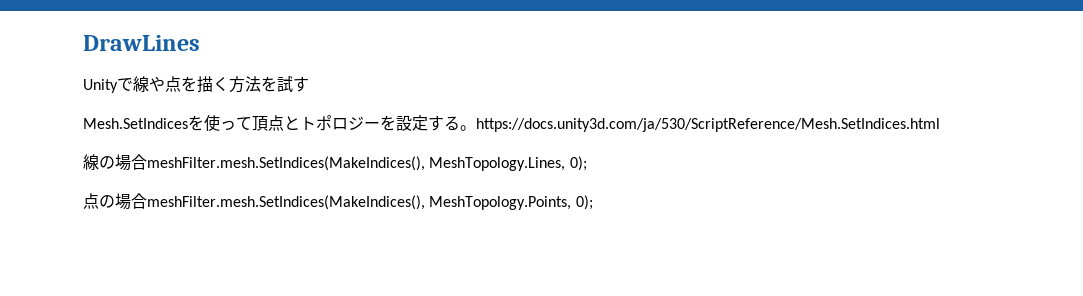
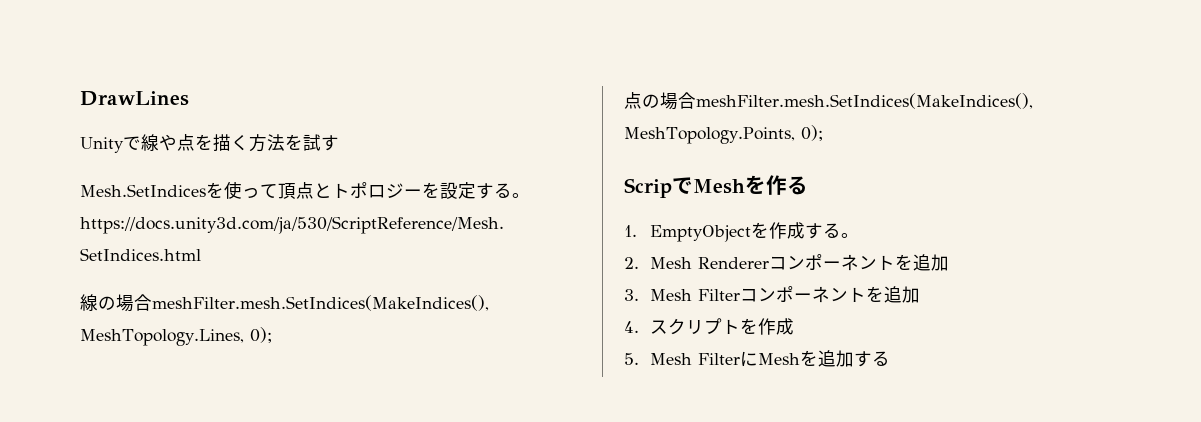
(593, 202) none -> [624,175,808,198] [624,222,859,242] [624,254,949,271] [624,286,920,303] [624,318,794,335] [624,350,890,367] // ScripでMeshを作る // 1. EmptyObjectを作成する。 // 2. Mesh Rendererコンポーネントを追加 // 3. Mesh Filterコンポーネントを追加 // 4.スクリプトを作成 // 5. Mesh FilterにMeshを追加する

